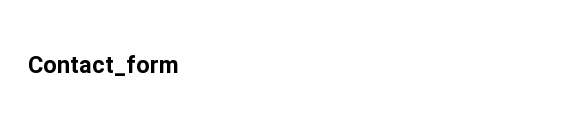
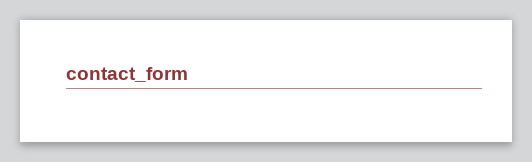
[28,55,179,76] Contact_form -> [66,67,188,82] contact_form

